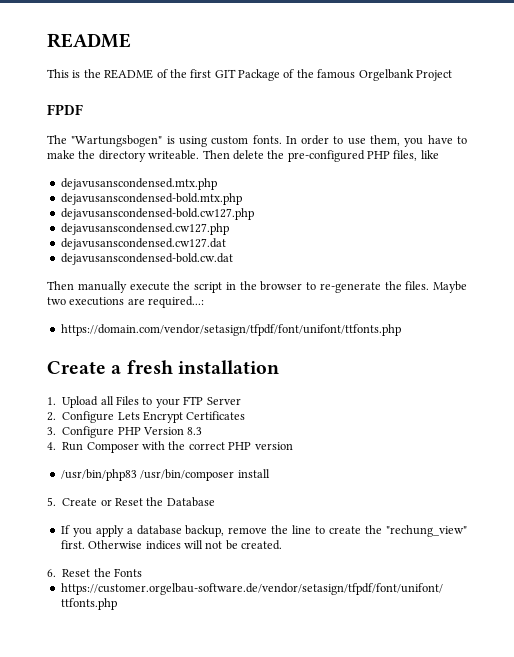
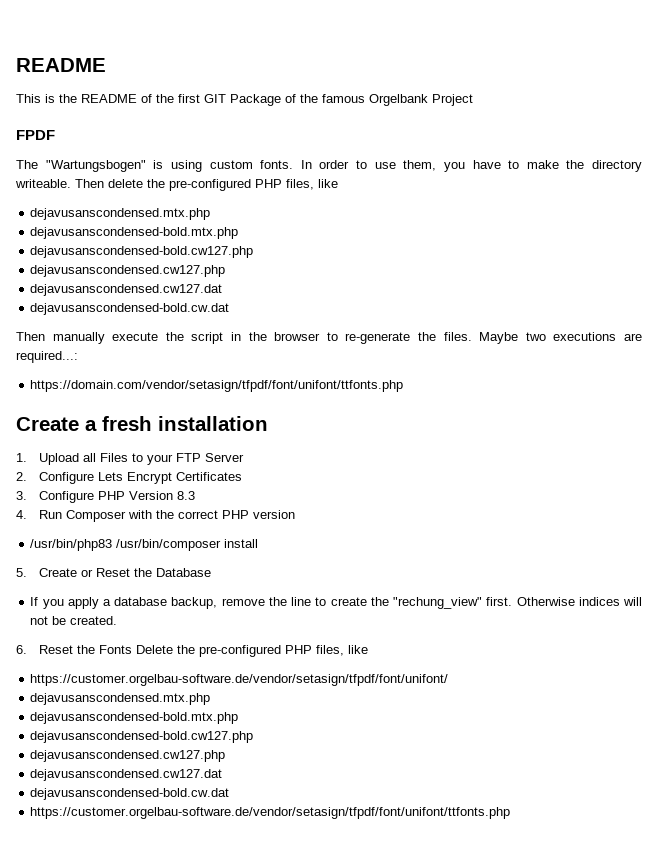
(142, 572) none -> [135,645,368,657] [30,674,449,686] [30,693,211,705] [30,712,239,724] [30,731,254,743] [30,750,226,762] [30,769,223,781] [30,788,230,800] Delete the pre-configured PHP files, like // https://customer.orgelbau-software.de/vendor/setasign/tfpdf/font/unifont/ // dejavusanscondensed.mtx.php // dejavusanscondensed-bold.mtx.php // dejavusanscondensed-bold.cw127.php // dejavusanscondensed.cw127.php // dejavusanscondensed.cw127.dat // dejavusanscondensed-bold.cw.dat

